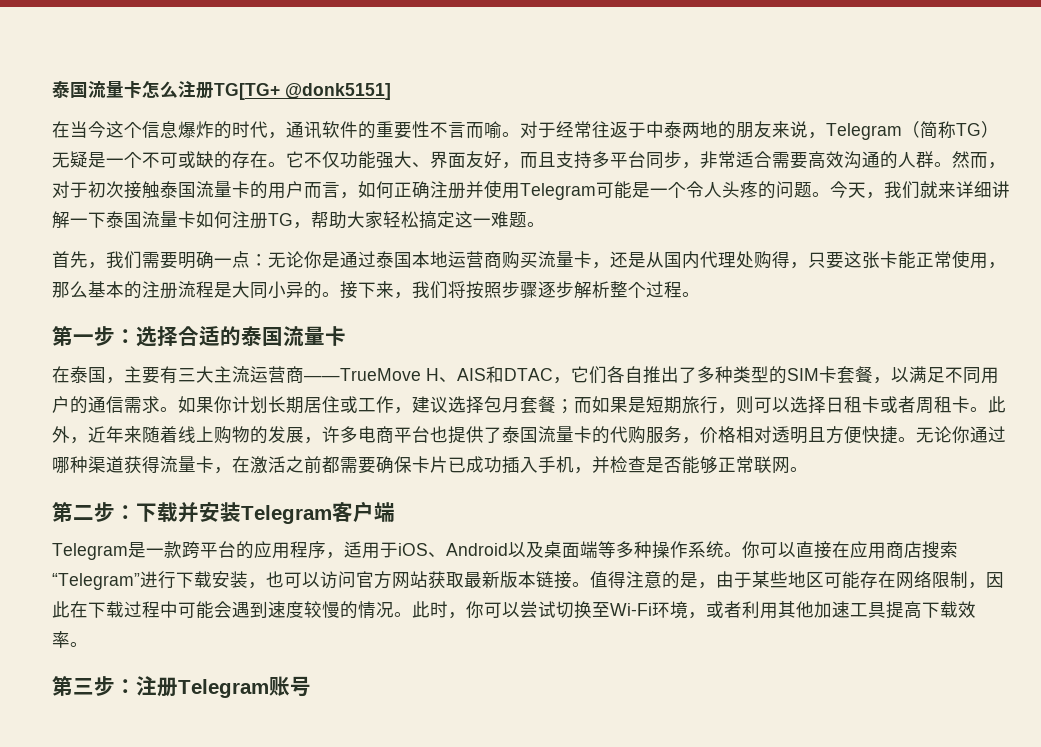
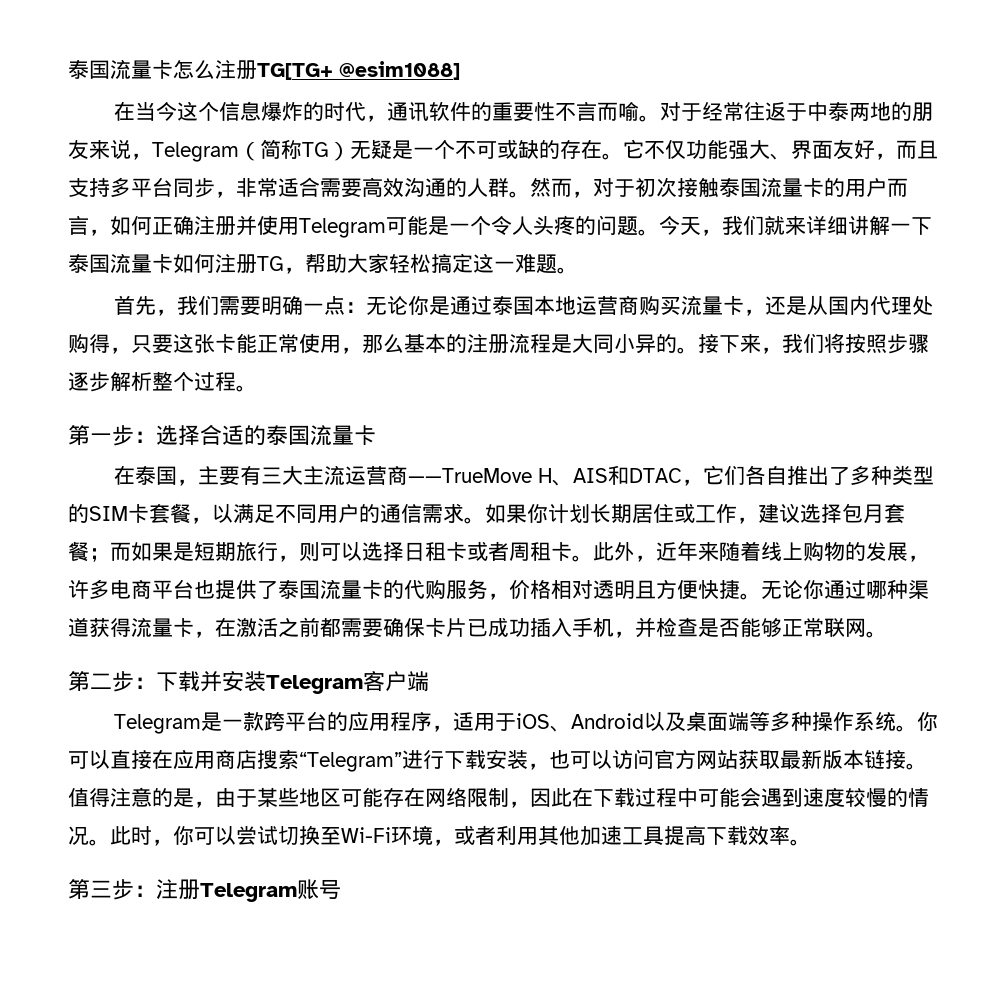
[285,83,391,100] @donk5151] -> [339,61,460,80] @esim1088]

